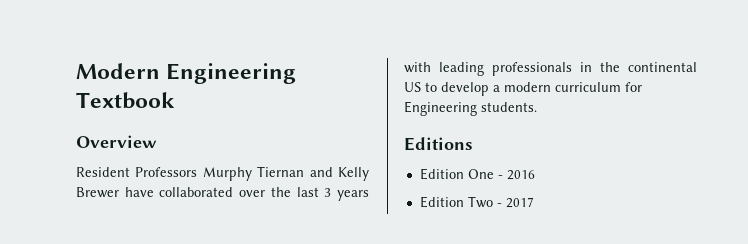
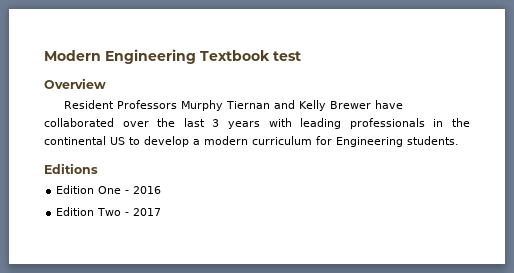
(175, 100) none -> [273,51,301,61] test

